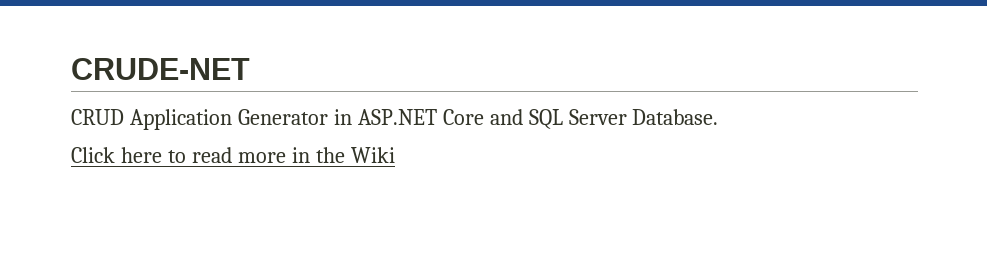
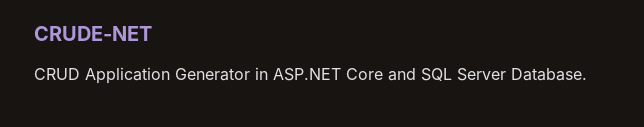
[71,147,395,163] // Click here to read more in the Wiki -> (587, 74) none

